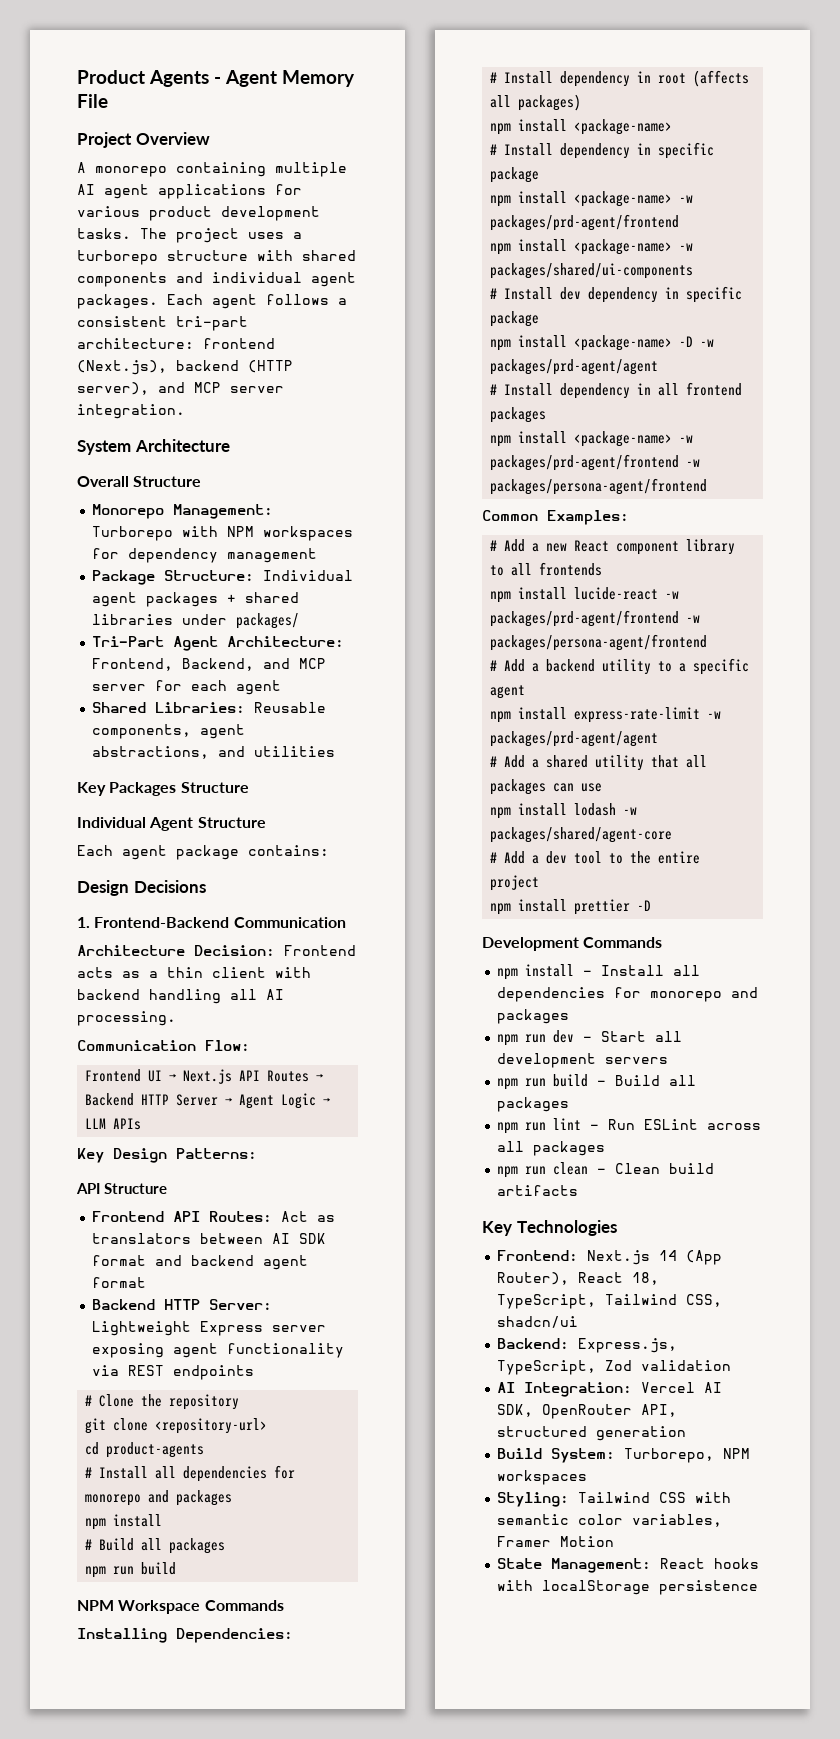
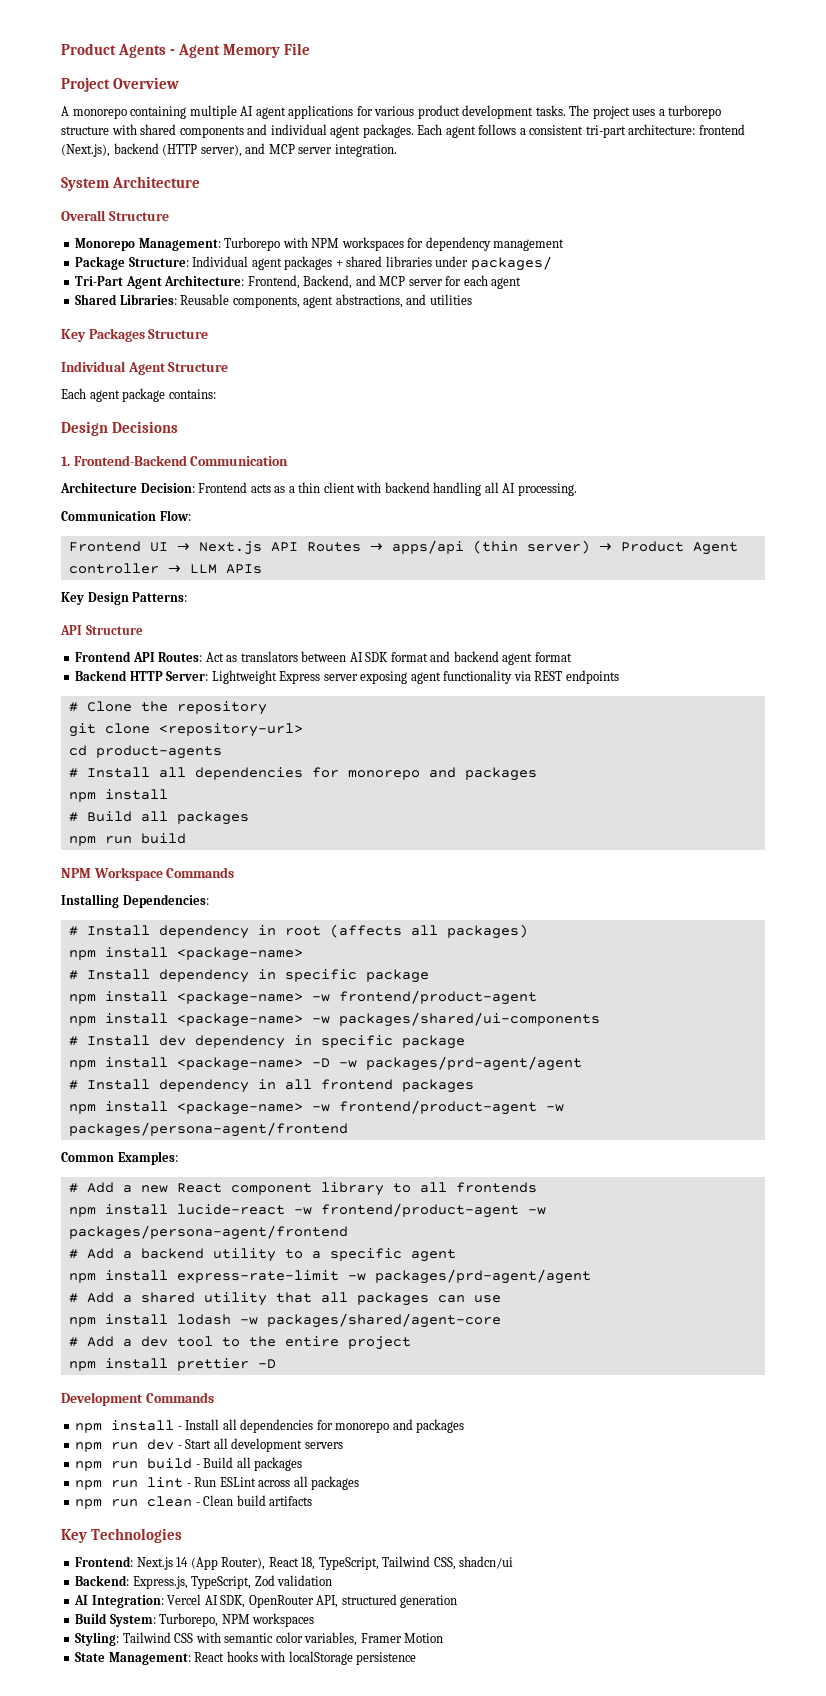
[85,1093,317,1109] Backend HTTP Server → Agent Logic -> [391,540,738,555] [68,563,159,574] apps/api (thin server) → Product Agent controller
[490,214,680,231] packages/prd-agent/frontend -> [338,990,537,1005] frontend/product-agent
[490,454,680,471] packages/prd-agent/frontend -> [338,1100,537,1115] frontend/product-agent
[490,610,680,627] packages/prd-agent/frontend -> [320,1203,519,1218] frontend/product-agent

